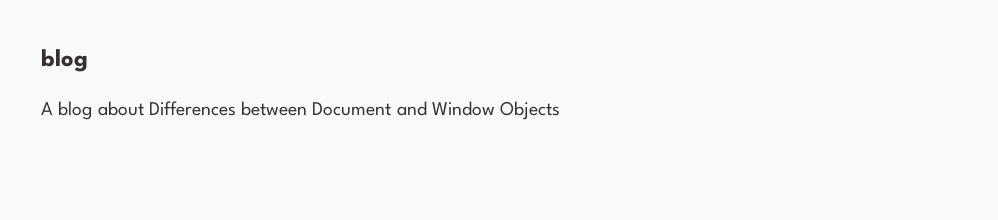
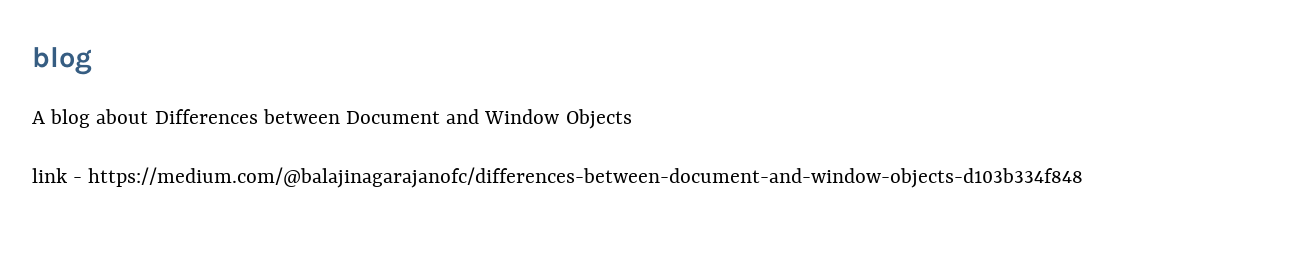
(561, 110) none -> [32,167,1084,188] // link - https://medium.com/@balajinagarajanofc/differences-between-document-and-window-objects-d103b334f848

